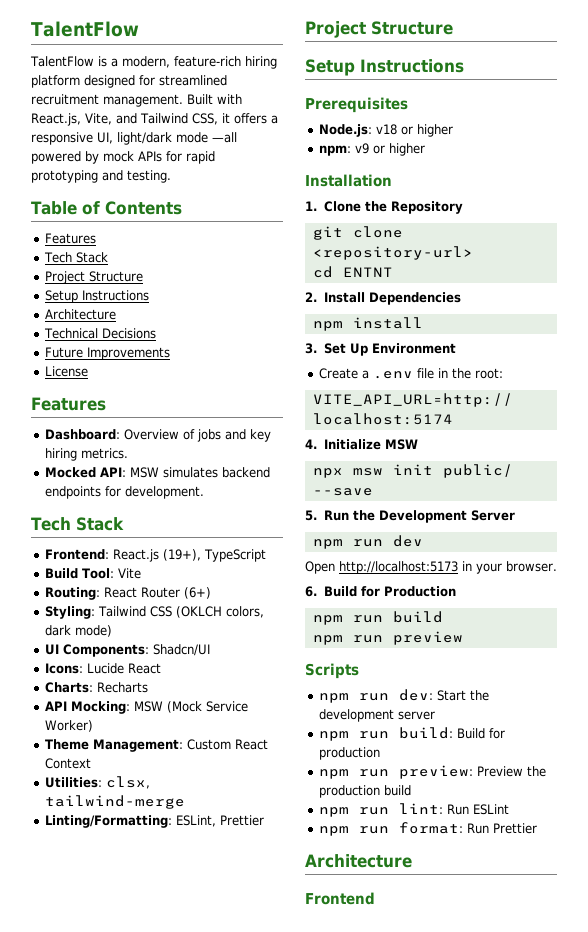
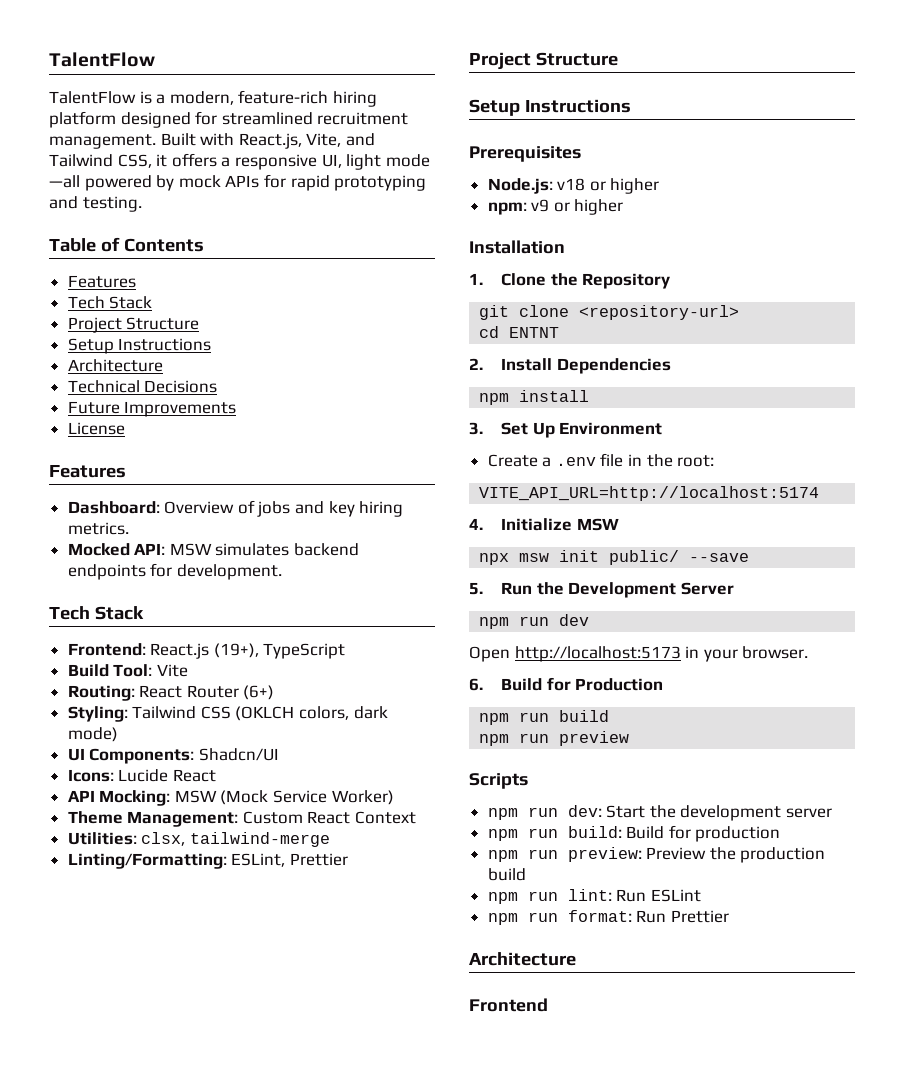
[117,132,172,145] light/dark -> [346,154,382,170] light
[45,682,149,693] // Charts: Recharts -> (216, 775) none

